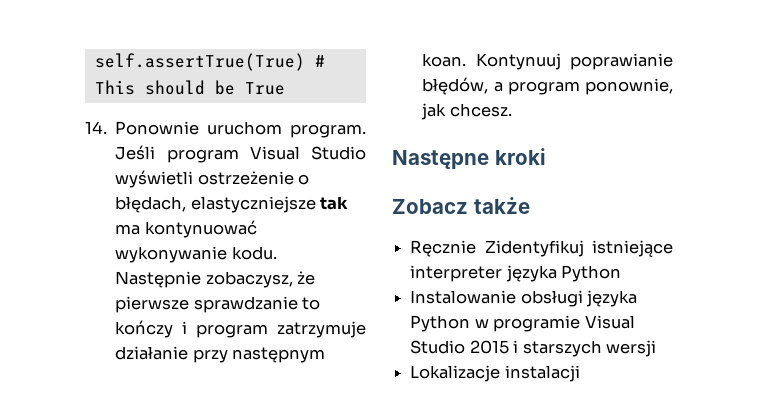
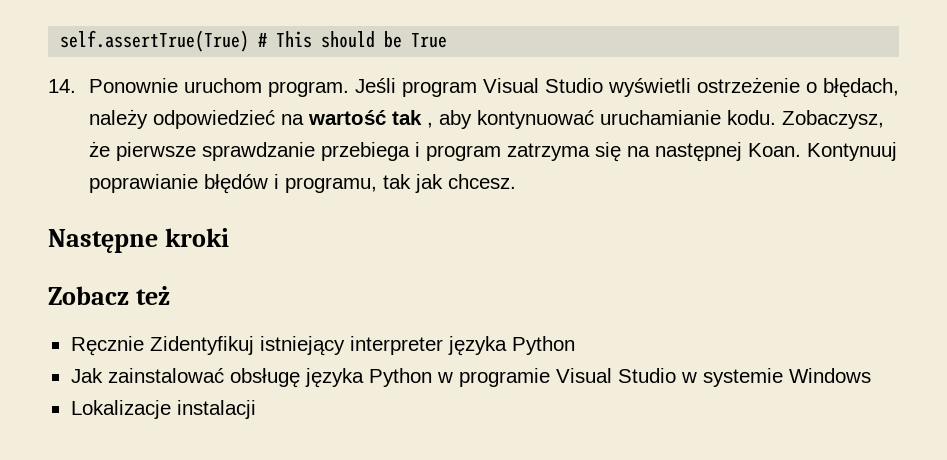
[190,196,349,213] [115,220,257,238] [115,246,277,263] [115,271,316,288] [115,296,321,313] [115,320,366,338] [115,346,326,363] [422,53,673,70] [422,77,673,95] elastyczniejsze tak ma kontynuować wykonywanie kodu. Następnie zobaczysz, że pierwsze sprawdzanie to kończy i program zatrzymuje działanie przy następnym koan. Kontynuuj poprawianie błędów, a program ponownie, -> [88,109,884,129] [88,141,897,162] [88,174,411,194] należy odpowiedzieć na wartość tak , aby kontynuować uruchamianie kodu. Zobaczysz, że pierwsze sprawdzanie przebiega i program zatrzyma się na następnej Koan. Kontynuuj poprawianie błędów i programu, tak
[473,197,530,214] także -> [136,286,171,305] też
[592,240,673,257] istniejące -> [259,336,345,356] istniejący
[410,290,583,307] Instalowanie obsługi -> [70,368,300,388] Jak zainstalować obsługę
[469,340,656,357] 2015 i starszych wersji -> [680,368,871,387] w systemie Windows

